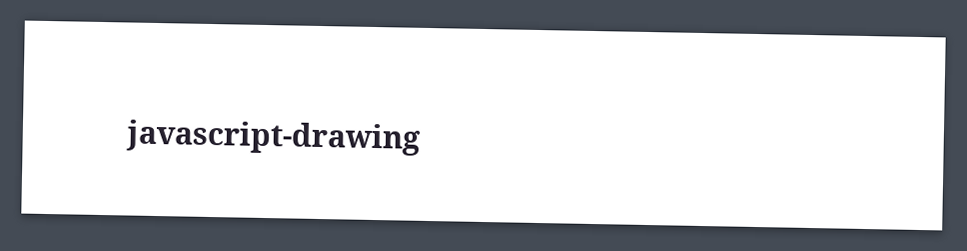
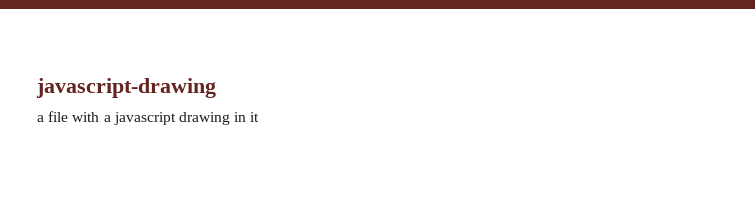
(421, 137) none -> [37,111,260,125] // a file with a javascript drawing in it

